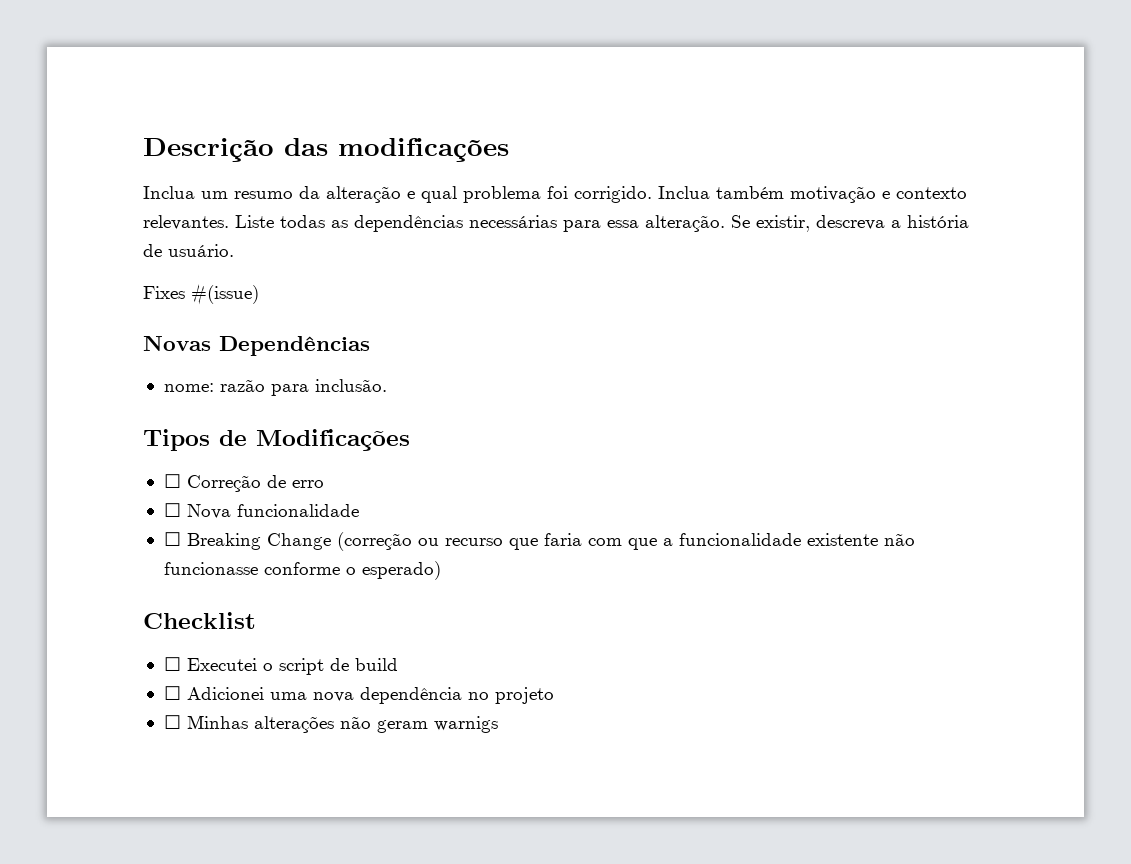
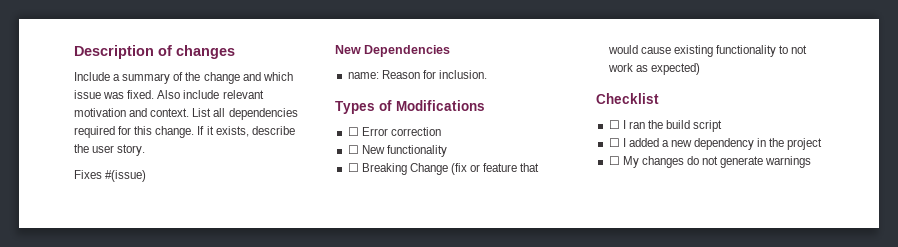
[143,138,509,162] [143,186,967,203] [143,215,969,232] [143,244,234,257] [143,284,259,305] [143,336,370,356] [163,379,387,396] [143,429,410,451] [163,474,324,492] [163,503,359,519] Descrição das modificações // Inclua um resumo da alteração e qual problema foi corrigido. Inclua também motivação e contexto relevantes. Liste todas as dependências necessárias para essa alteração. Se existir, descreva a história de usuário. // Fixes #(issue) // Novas Dependências // nome: razão para inclusão. // Tipos de Modificações // ☐ Correção de erro // ☐ Nova funcionalidade -> [74,45,235,59] [74,72,293,84] [74,90,264,99] [74,108,298,120] [74,126,295,138] [74,144,146,156] [74,170,147,182] [335,45,451,57] [347,70,487,79] [335,100,485,114] [347,127,441,136] [347,145,447,157] Description of changes // Include a summary of the change and which issue was fixed. Also include relevant motivation and context. List all dependencies required for this change. If it exists, describe the user story. // Fixes #(issue) // New Dependencies // name: Reason for inclusion. // Types of Modifications // ☐ Error correction // ☐ New functionality
[336,532,915,551] [163,561,441,580] [143,612,256,629] [163,657,273,671] (correção ou recurso que faria com que a funcionalidade existente não funcionasse conforme o esperado) // Checklist // ☐ Executei o -> [450,163,540,175] [607,45,808,57] [607,63,700,75] [596,93,659,104] [608,120,691,129] (fix or feature that would cause existing functionality to not work as expected) // Checklist // ☐ I ran the build
[329,658,398,671] [163,686,554,704] [163,715,498,733] de build // ☐ Adicionei uma nova dependência no projeto // ☐ Minhas alterações não geram warnigs -> [608,138,823,150] [608,156,812,168] // ☐ I added a new dependency in the project // ☐ My changes do not generate warnings

